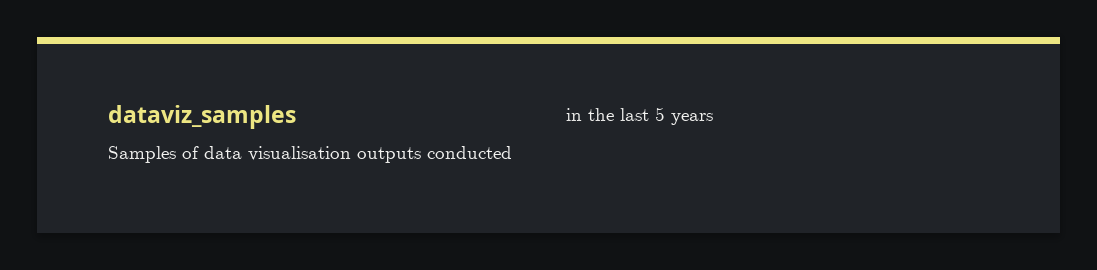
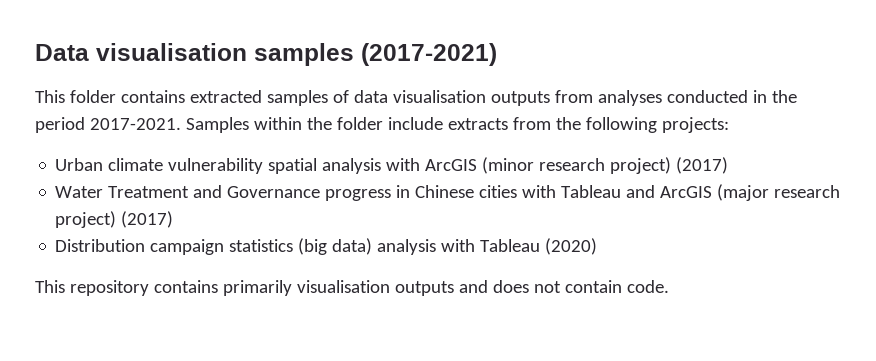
[108,105,296,129] [108,146,176,163] dataviz_samples // Samples -> [35,43,497,66] [35,90,328,106] Data visualisation samples (2017-2021) // This folder contains extracted samples
(421, 155) none -> [554,90,662,106] from analyses
[620,107,713,125] last 5 years -> [35,117,729,133] [55,157,729,174] [55,184,841,201] [55,211,174,228] [55,238,598,255] [35,280,669,296] period 2017-2021. Samples within the folder include extracts from the following projects: // Urban climate vulnerability spatial analysis with ArcGIS (minor research project) (2017) // Water Treatment and Governance progress in Chinese cities with Tableau and ArcGIS (major research project) (2017) // Distribution campaign statistics (big data) analysis with Tableau (2020) // This repository contains primarily visualisation outputs and does not contain code.

